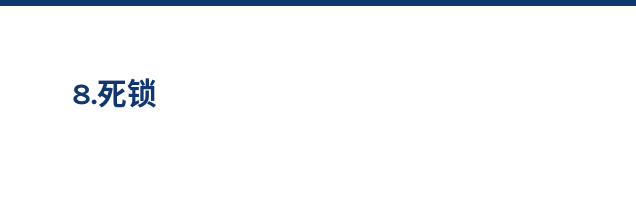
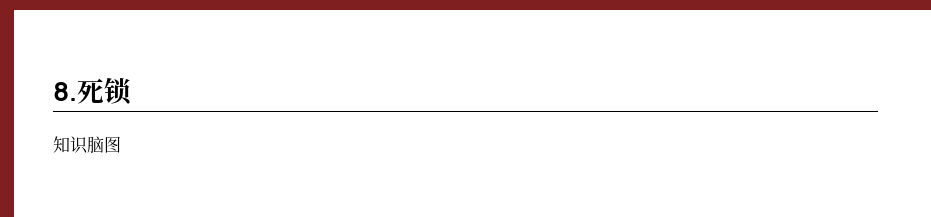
(157, 93) none -> [53,136,121,154] // 知识脑图

